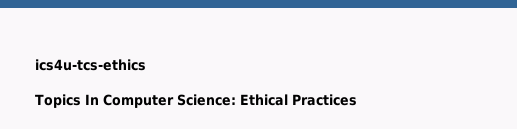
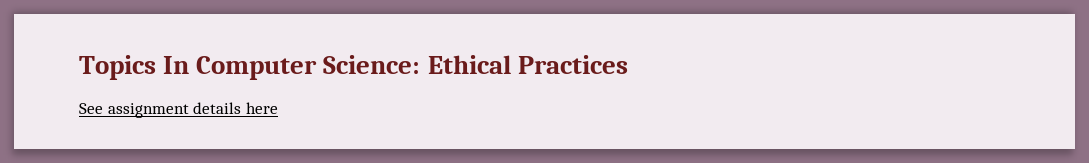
[35,59,146,71] ics4u-tcs-ethics // -> (79, 67) none
(357, 100) none -> [79,102,278,118] // See assignment details here

